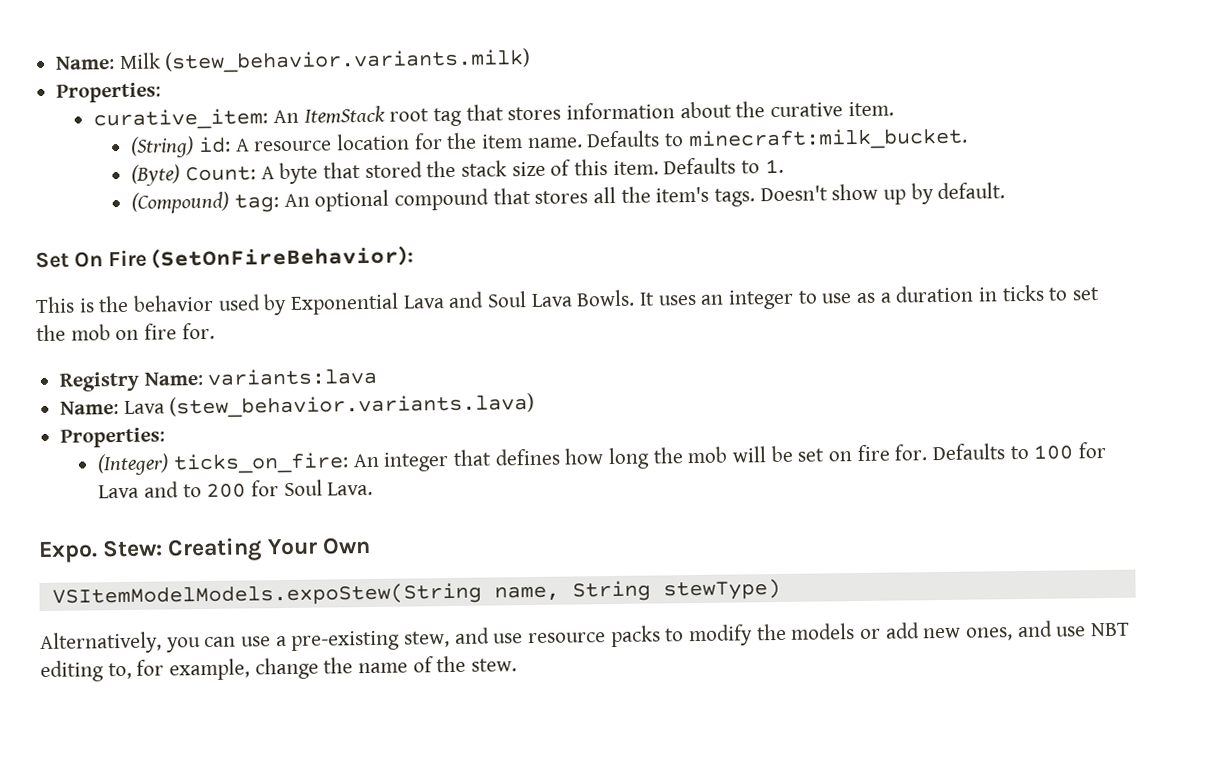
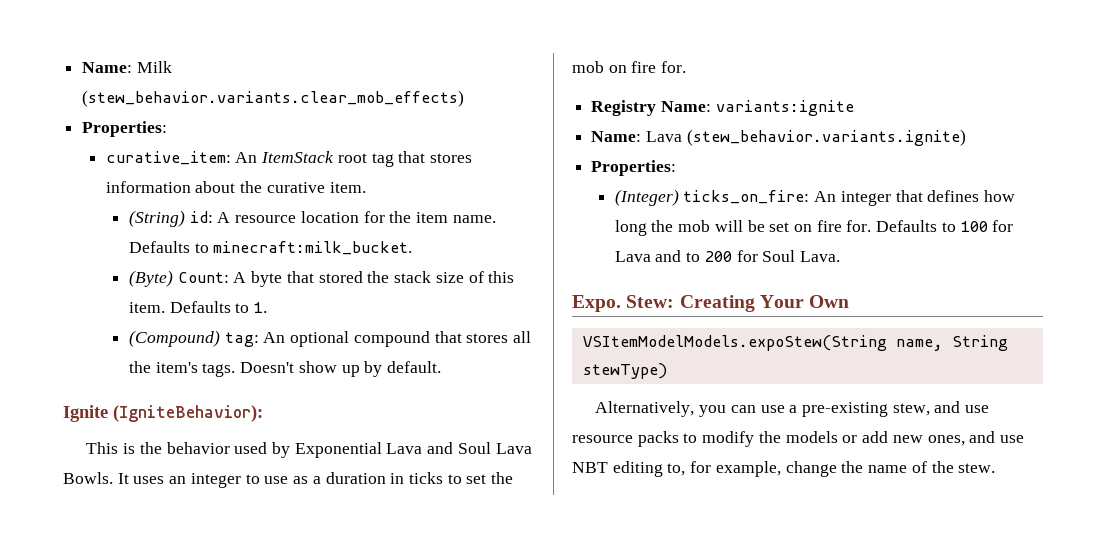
[164,47,532,74] (stew_behavior.variants.milk) -> [82,90,465,107] (stew_behavior.variants.clear_mob_effects)
[35,245,415,269] Set On Fire (SetOnFireBehavior): -> [63,405,263,422] Ignite (IgniteBehavior):
[207,367,378,386] variants:lava -> [715,100,854,116] variants:ignite
[169,392,536,419] (stew_behavior.variants.lava) -> [686,129,966,146] (stew_behavior.variants.ignite)

